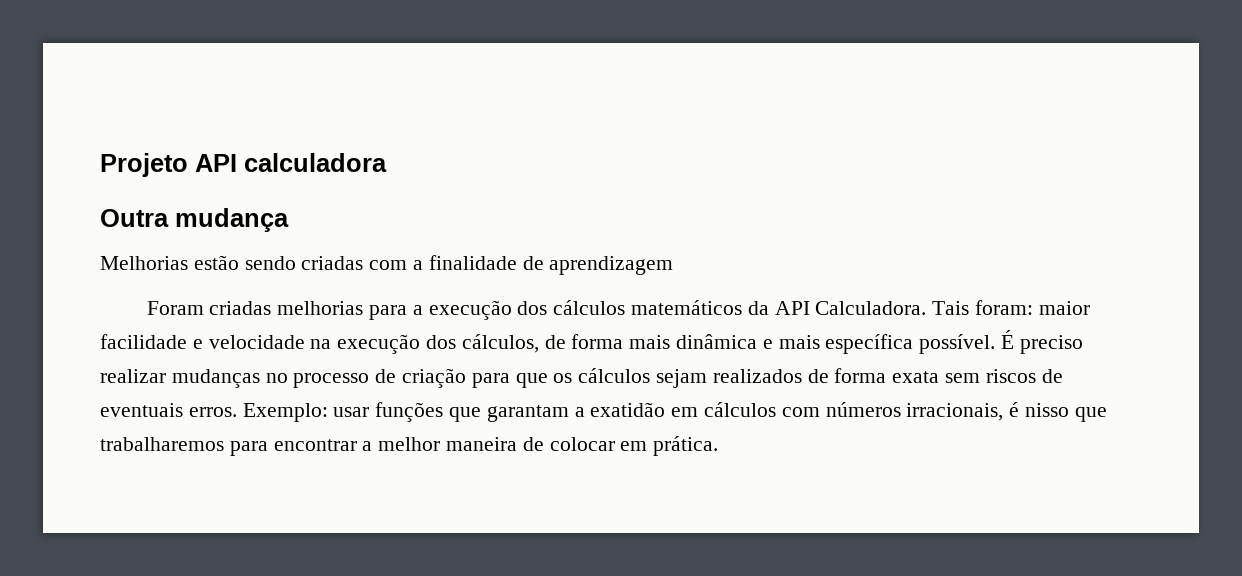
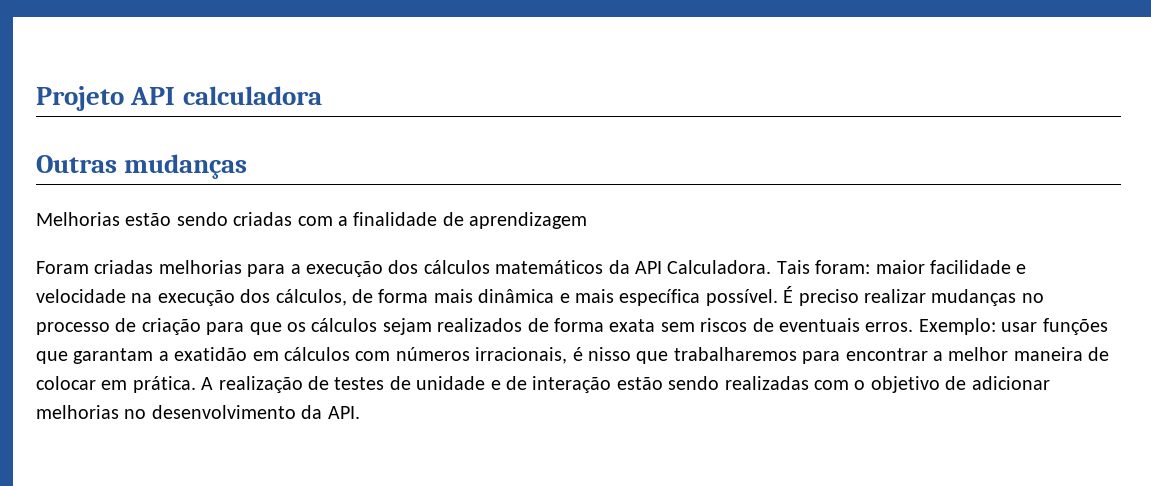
[100,208,289,232] Outra mudança -> [36,154,248,179] Outras mudanças
(719, 446) none -> [201,376,1050,393] [36,405,360,419] A realização de testes de unidade e de interação estão sendo realizadas com o objetivo de adicionar melhorias no desenvolvimento da API.

